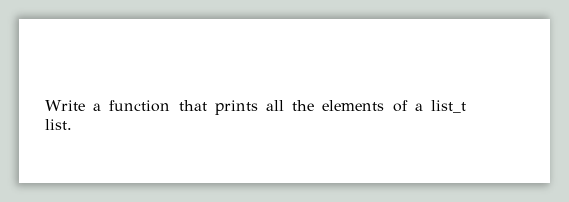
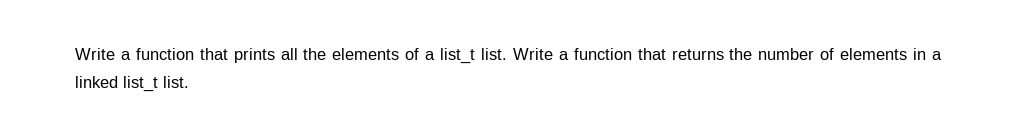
(72, 124) none -> [512,48,942,60] [75,76,189,92] Write a function that returns the number of elements in a linked list_t list.

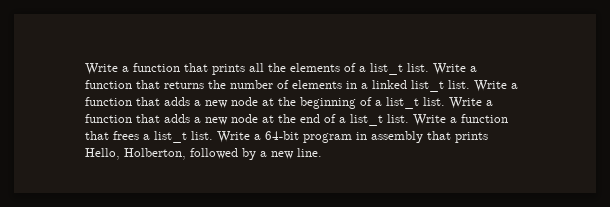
(189, 82) none -> [474,80,518,92] [85,97,493,109] [85,114,508,126] [85,131,488,143] [85,148,322,160] Write a function that adds a new node at the beginning of a list_t list. Write a function that adds a new node at the end of a list_t list. Write a function that frees a list_t list. Write a 64-bit program in assembly that prints Hello, Holberton, followed by a new line.

